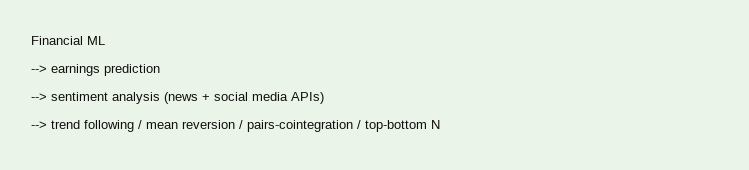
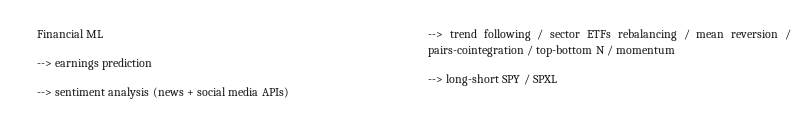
(142, 124) none -> [550,29,690,41] sector ETFs rebalancing /
(440, 124) none -> [606,45,676,56] [428,74,557,86] / momentum // --> long-short SPY / SPXL

